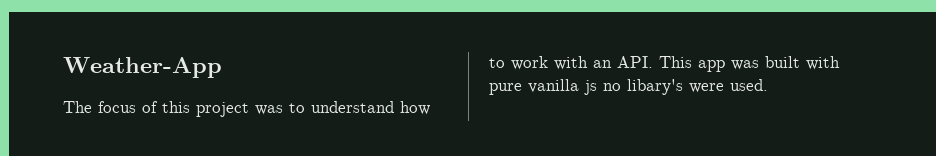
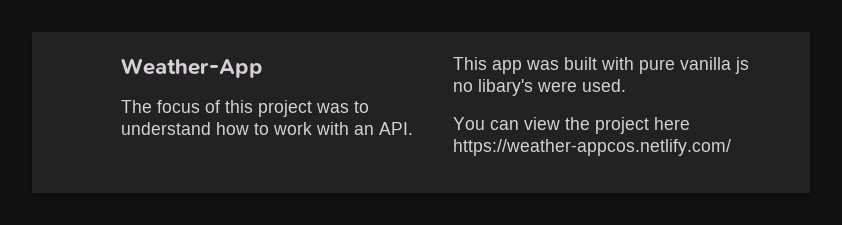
(768, 85) none -> [453,117,690,134] [453,139,731,156] // You can view the project here https://weather-appcos.netlify.com/

